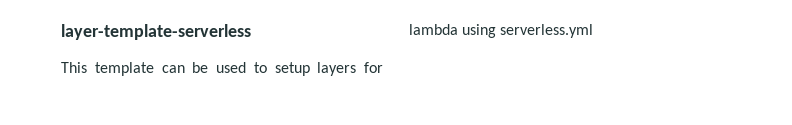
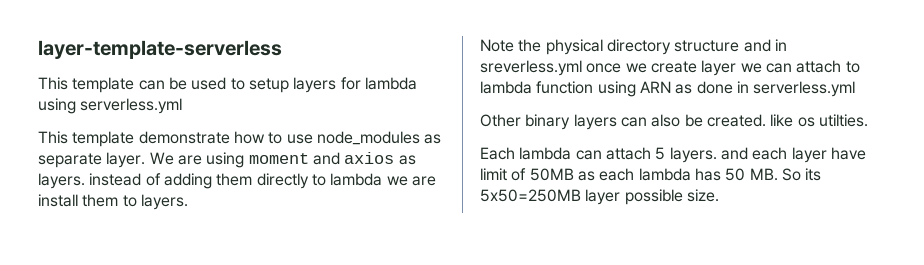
(594, 31) none -> [38,131,442,147] [38,152,416,168] [38,173,436,189] [38,194,188,210] [480,39,787,55] [480,60,860,76] [480,81,856,97] [480,114,868,130] [480,147,866,163] [480,168,822,181] [480,189,719,205] // This template demonstrate how to use node_modules as separate layer. We are using moment and axios as layers. instead of adding them directly to lambda we are install them to layers. // Note the physical directory structure and in sreverless.yml once we create layer we can attach to lambda function using ARN as done in serverless.yml // Other binary layers can also be created. like os utilties. // Each lambda can attach 5 layers. and each layer have limit of 50MB as each lambda has 50 MB. So its 5x50=250MB layer possible size.

